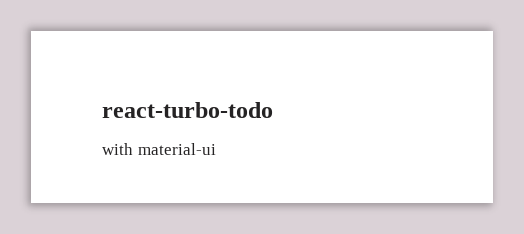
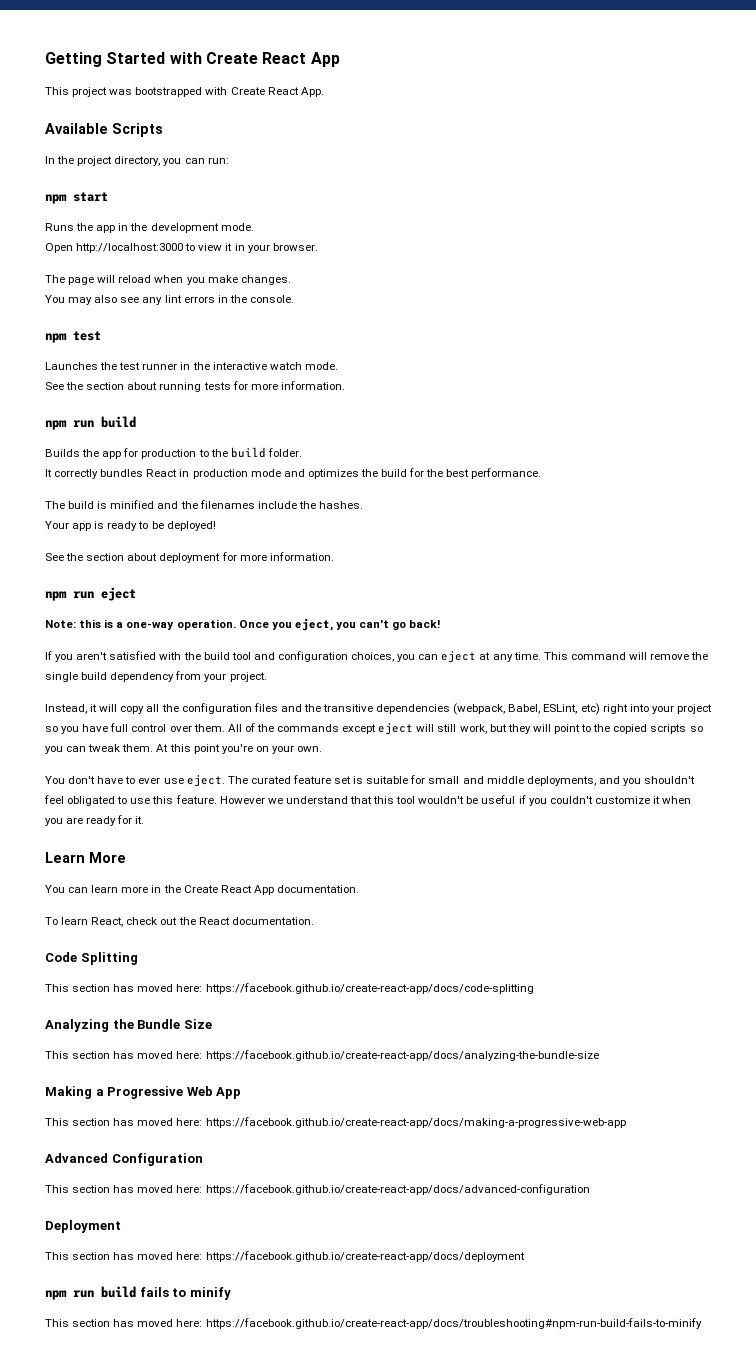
[102,102,273,118] [102,143,216,155] react-turbo-todo // with material-ui -> [45,52,340,67] [45,87,324,97] [45,123,163,137] [45,156,229,166] [45,192,108,204] [45,223,254,233] [45,243,318,253] [45,275,291,285] [45,295,294,305] [45,331,101,343] [45,362,338,370] [45,381,345,392] [45,416,136,430] [45,447,302,459] [45,468,542,479] [45,500,363,509] [45,521,216,531] [45,552,334,563] [45,587,136,601] [45,618,441,631] [45,651,709,663] [45,671,267,682] [45,703,712,715] [45,723,703,735] [45,744,323,754] [45,775,696,787] [44,795,692,806] [45,815,145,826] [45,852,126,863] [45,885,359,895] [45,917,314,927] [45,952,138,965] [45,983,534,994] [45,1019,212,1032] [45,1050,599,1061] [45,1086,242,1099] [45,1117,626,1128] [45,1153,203,1166] [45,1184,590,1195] [45,1220,121,1233] [45,1251,525,1262] [45,1286,231,1300] [45,1318,702,1329] Getting Started with Create React App // This project was bootstrapped with Create React App. // Available Scripts // In the project directory, you can run: // npm start // Runs the app in the development mode. // Open http://localhost:3000 to view it in your browser. // The page will reload when you make changes. // You may also see any lint errors in the console. // npm test // Launches the test runner in the interactive watch mode. // See the section about running tests for more information. // npm run build // Builds the app for production to the build folder. // It correctly bundles React in production mode and optimizes the build for the best performance. // The build is minified and the filenames include the hashes. // Your app is ready to be deployed! // See the section about deployment for more information. // npm run eject // Note: this is a one-way operation. Once you eject, you can't go back! // If you aren't satisfied with the build tool and configuration choices, you can eject at any time. This command will remove the single build dependency from your project. // Instead, it will copy all the configuration files and the transitive dependencies (webpack, Babel, ESLint, etc) right into your project so you have full control over them. All of the commands except eject will still work, but they will point to the copied scripts so you can tweak them. At this point you're on your own. // You don't have to ever use eject. The curated feature set is suitable for small and middle deployments, and you shouldn't feel obligated to use this feature. However we understand that this tool wouldn't be useful if you couldn't customize it when you are ready for it. // Learn More // You can learn more in the Create React App documentation. // To learn React, check out the React documentation. // Code Splitting // This section has moved here: https://facebook.github.io/create-react-app/docs/code-splitting // Analyzing the Bundle Size // This section has moved here: https://facebook.github.io/create-react-app/docs/analyzing-the-bundle-size // Making a Progressive Web App // This section has moved here: https://facebook.github.io/create-react-app/docs/making-a-progressive-web-app // Advanced Configuration // This section has moved here: https://facebook.github.io/create-react-app/docs/advanced-configuration // Deployment // This section has moved here: https://facebook.github.io/create-react-app/docs/deployment // npm run build fails to minify // This section has moved here: https://facebook.github.io/create-react-app/docs/troubleshooting#npm-run-build-fails-to-minify

